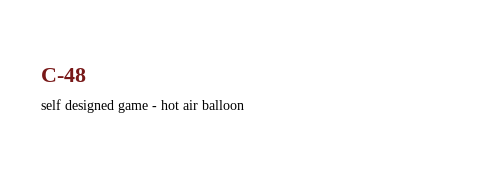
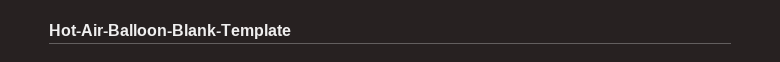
[41,68,86,82] [41,99,244,113] C-48 // self designed game - hot air balloon -> [49,24,291,39] Hot-Air-Balloon-Blank-Template

